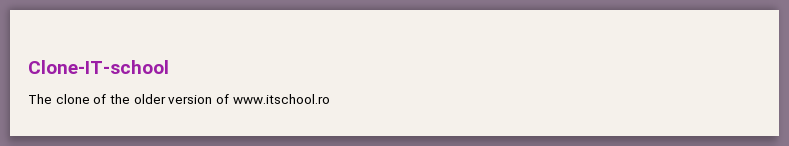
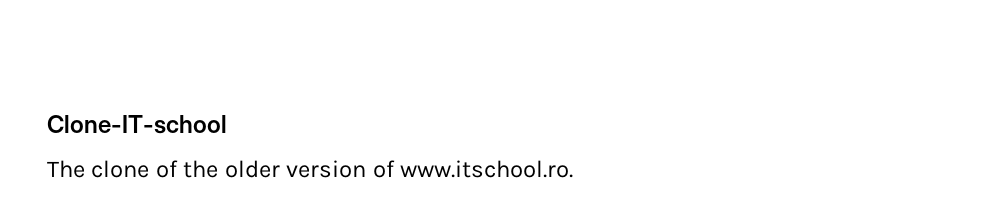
[232,94,330,104] www.itschool.ro -> [400,160,574,178] www.itschool.ro.

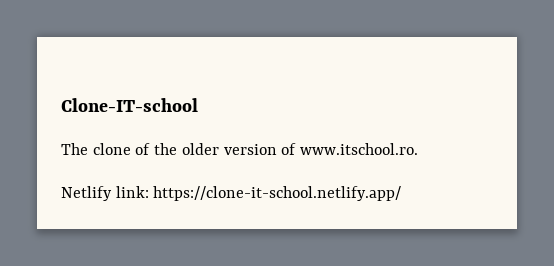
(574, 169) none -> [61,186,402,201] // Netlify link: https://clone-it-school.netlify.app/

